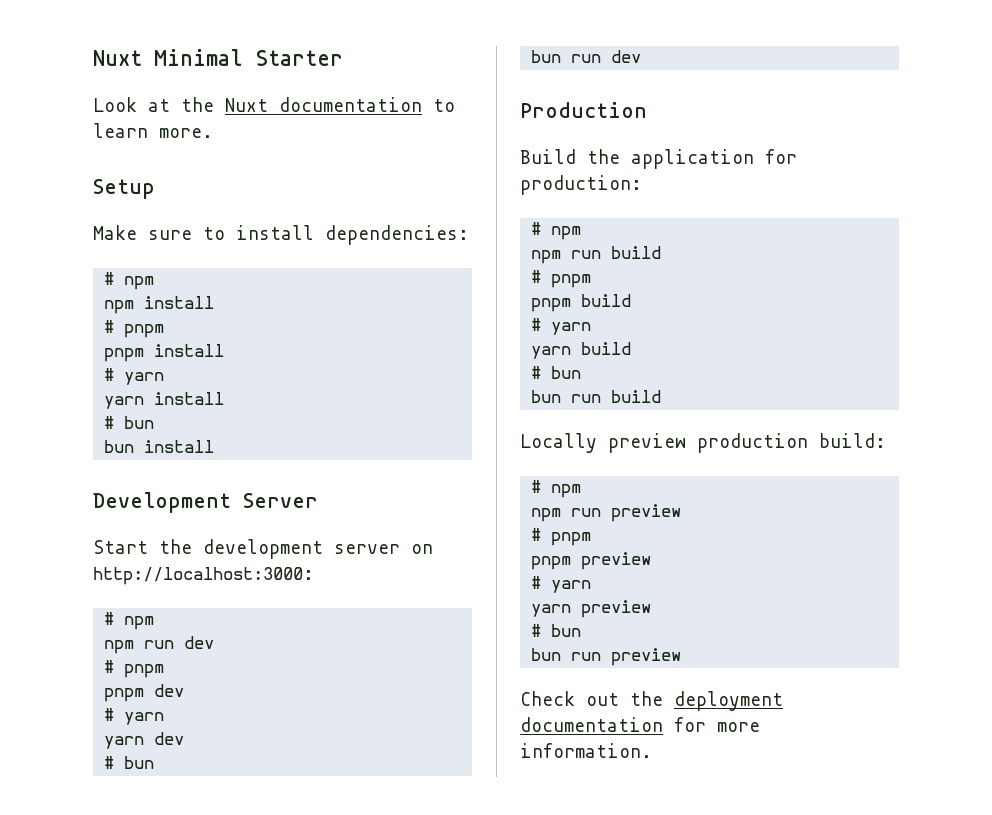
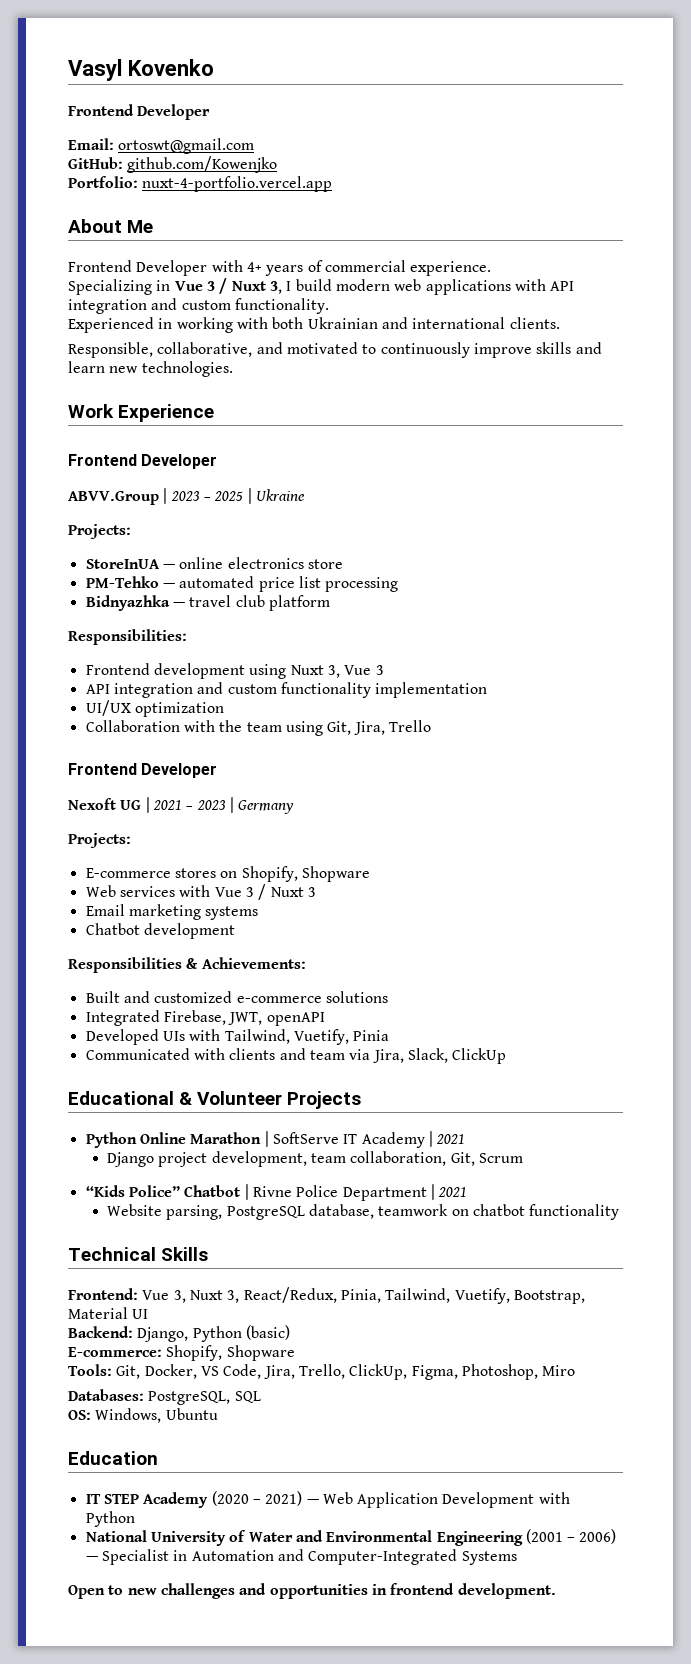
[93,49,343,66] [93,97,455,112] [93,123,213,138] [93,179,155,199] [93,225,469,245] [104,272,155,290] [104,296,215,314] [104,320,165,338] [104,344,225,362] [104,368,165,385] [104,392,225,409] [104,416,155,429] [104,440,215,453] [93,492,318,513] [93,539,433,559] [93,567,314,585] [104,612,155,630] [104,636,215,654] [104,660,165,678] [104,684,185,702] [104,708,165,725] [104,732,185,749] [104,756,155,769] [531,50,642,63] [520,102,647,118] [520,149,797,169] [520,175,642,195] [531,222,582,240] [531,246,662,264] [531,270,592,288] [531,294,632,312] [531,318,592,335] [531,342,632,359] [531,366,582,379] [531,390,662,403] [520,433,886,453] [531,480,582,498] [531,504,682,522] [531,528,592,546] [531,552,652,570] [531,576,592,593] [531,600,652,618] [531,624,582,637] [531,648,682,666] [520,691,783,711] [520,717,760,732] [520,743,652,758] Nuxt Minimal Starter // Look at the Nuxt documentation to learn more. // Setup // Make sure to install dependencies: // # npm // npm install // # pnpm // pnpm install // # yarn // yarn install // # bun // bun install // Development Server // Start the development server on http://localhost:3000: // # npm // npm run dev // # pnpm // pnpm dev // # yarn // yarn dev // # bun // bun run dev // Production // Build the application for production: // # npm // npm run build // # pnpm // pnpm build // # yarn // yarn build // # bun // bun run build // Locally preview production build: // # npm // npm run preview // # pnpm // pnpm preview // # yarn // yarn preview // # bun // bun run preview // Check out the deployment documentation for more information. -> [68,59,214,81] [68,104,211,120] [68,138,255,154] [68,156,278,173] [68,176,333,192] [68,219,154,233] [68,260,492,276] [68,278,575,295] [68,298,329,314] [68,317,560,333] [68,342,602,358] [68,361,233,377] [68,404,215,422] [68,454,218,469] [68,488,305,505] [68,524,131,539] [85,557,343,569] [85,576,399,592] [85,595,330,611] [68,629,187,645] [85,663,384,679] [85,682,488,698] [85,700,224,717] [85,720,431,736] [68,763,218,778] [68,797,295,814] [68,833,131,848] [85,866,370,882] [85,884,316,900] [85,904,259,920] [85,923,235,939] [68,957,306,973] [85,991,388,1003] [85,1010,325,1026] [85,1029,390,1045] [85,1048,507,1064] [68,1091,362,1109] [85,1131,466,1148] [106,1151,523,1167] [85,1184,468,1201] [106,1204,620,1220] [68,1247,209,1261] [68,1287,585,1304] [68,1307,149,1319] [68,1325,290,1342] [68,1345,295,1361] [68,1364,576,1380] [68,1389,261,1405] [68,1408,218,1423] [68,1451,158,1465] [85,1491,570,1508] [85,1511,135,1527] [85,1529,617,1546] [85,1549,517,1565] [68,1583,556,1599] Vasyl Kovenko // Frontend Developer // Email: ortoswt@gmail.com // GitHub: github.com/Kowenjko // Portfolio: nuxt-4-portfolio.vercel.app // About Me // Frontend Developer with 4+ years of commercial experience. // Specializing in Vue 3 / Nuxt 3, I build modern web applications with API integration and custom functionality. // Experienced in working with both Ukrainian and international clients. // Responsible, collaborative, and motivated to continuously improve skills and learn new technologies. // Work Experience // Frontend Developer // ABVV.Group | 2023 – 2025 | Ukraine // Projects: // StoreInUA — online electronics store // PM-Tehko — automated price list processing // Bidnyazhka — travel club platform // Responsibilities: // Frontend development using Nuxt 3, Vue 3 // API integration and custom functionality implementation // UI/UX optimization // Collaboration with the team using Git, Jira, Trello // Frontend Developer // Nexoft UG | 2021 – 2023 | Germany // Projects: // E-commerce stores on Shopify, Shopware // Web services with Vue 3 / Nuxt 3 // Email marketing systems // Chatbot development // Responsibilities & Achievements: // Built and customized e-commerce solutions // Integrated Firebase, JWT, openAPI // Developed UIs with Tailwind, Vuetify, Pinia // Communicated with clients and team via Jira, Slack, ClickUp // Educational & Volunteer Projects // Python Online Marathon | SoftServe IT Academy | 2021 // Django project development, team collaboration, Git, Scrum // “Kids Police” Chatbot | Rivne Police Department | 2021 // Website parsing, PostgreSQL database, teamwork on chatbot functionality // Technical Skills // Frontend: Vue 3, Nuxt 3, React/Redux, Pinia, Tailwind, Vuetify, Bootstrap, Material UI // Backend: Django, Python (basic) // E-commerce: Shopify, Shopware // Tools: Git, Docker, VS Code, Jira, Trello, ClickUp, Figma, Photoshop, Miro // Databases: PostgreSQL, SQL // OS: Windows, Ubuntu // Education // IT STEP Academy (2020 – 2021) — Web Application Development with Python // National University of Water and Environmental Engineering (2001 – 2006) — Specialist in Automation and Computer-Integrated Systems // Open to new challenges and opportunities in frontend development.

